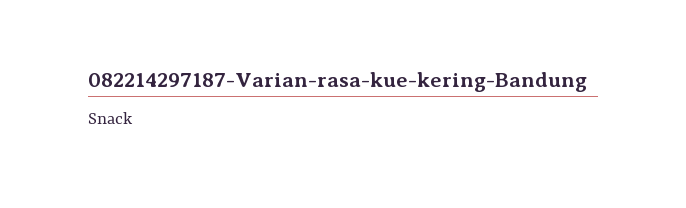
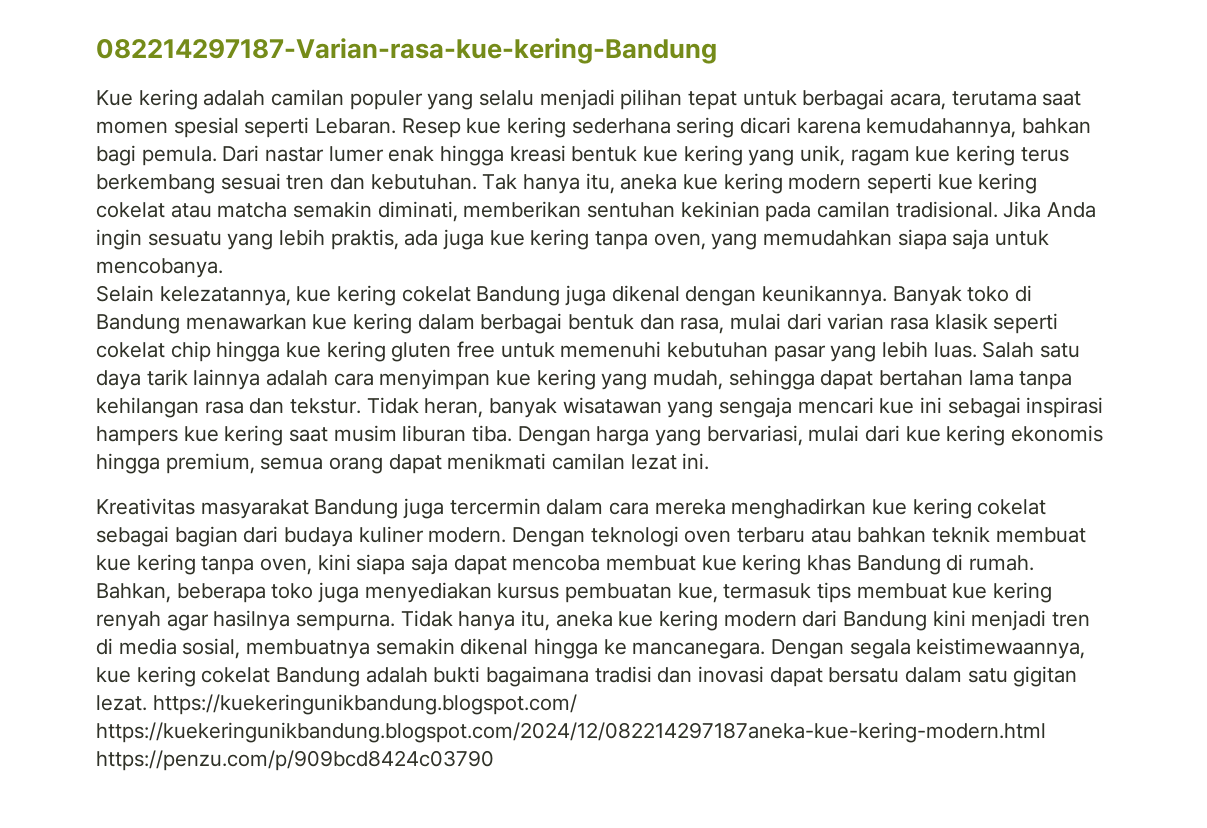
[88,112,133,124] Snack -> [96,89,1082,110] [96,117,1092,138] [96,145,1069,166] [96,173,1038,194] [96,201,1097,222] [96,229,1050,250] [96,258,223,278] [96,285,1033,306] [96,313,1059,334] [96,341,1081,362] [96,369,1073,390] [96,397,1104,418] [96,425,1104,446] [96,453,710,474] [96,498,1047,519] [96,526,1086,547] [96,554,1035,575] [96,582,1053,603] [96,610,1091,631] [96,638,1086,659] [96,666,1078,687] [96,694,577,715] [96,722,1046,743] [96,750,494,771] Kue kering adalah camilan populer yang selalu menjadi pilihan tepat untuk berbagai acara, terutama saat momen spesial seperti Lebaran. Resep kue kering sederhana sering dicari karena kemudahannya, bahkan bagi pemula. Dari nastar lumer enak hingga kreasi bentuk kue kering yang unik, ragam kue kering terus berkembang sesuai tren dan kebutuhan. Tak hanya itu, aneka kue kering modern seperti kue kering cokelat atau matcha semakin diminati, memberikan sentuhan kekinian pada camilan tradisional. Jika Anda ingin sesuatu yang lebih praktis, ada juga kue kering tanpa oven, yang memudahkan siapa saja untuk mencobanya. // Selain kelezatannya, kue kering cokelat Bandung juga dikenal dengan keunikannya. Banyak toko di Bandung menawarkan kue kering dalam berbagai bentuk dan rasa, mulai dari varian rasa klasik seperti cokelat chip hingga kue kering gluten free untuk memenuhi kebutuhan pasar yang lebih luas. Salah satu daya tarik lainnya adalah cara menyimpan kue kering yang mudah, sehingga dapat bertahan lama tanpa kehilangan rasa dan tekstur. Tidak heran, banyak wisatawan yang sengaja mencari kue ini sebagai inspirasi hampers kue kering saat musim liburan tiba. Dengan harga yang bervariasi, mulai dari kue kering ekonomis hingga premium, semua orang dapat menikmati camilan lezat ini. // Kreativitas masyarakat Bandung juga tercermin dalam cara mereka menghadirkan kue kering cokelat sebagai bagian dari budaya kuliner modern. Dengan teknologi oven terbaru atau bahkan teknik membuat kue kering tanpa oven, kini siapa saja dapat mencoba membuat kue kering khas Bandung di rumah. Bahkan, beberapa toko juga menyediakan kursus pembuatan kue, termasuk tips membuat kue kering renyah agar hasilnya sempurna. Tidak hanya itu, aneka kue kering modern dari Bandung kini menjadi tren di media sosial, membuatnya semakin dikenal hingga ke mancanegara. Dengan segala keistimewaannya, kue kering cokelat Bandung adalah bukti bagaimana tradisi dan inovasi dapat bersatu dalam satu gigitan lezat. https://kuekeringunikbandung.blogspot.com/ https://kuekeringunikbandung.blogspot.com/2024/12/082214297187aneka-kue-kering-modern.html https://penzu.com/p/909bcd8424c03790

